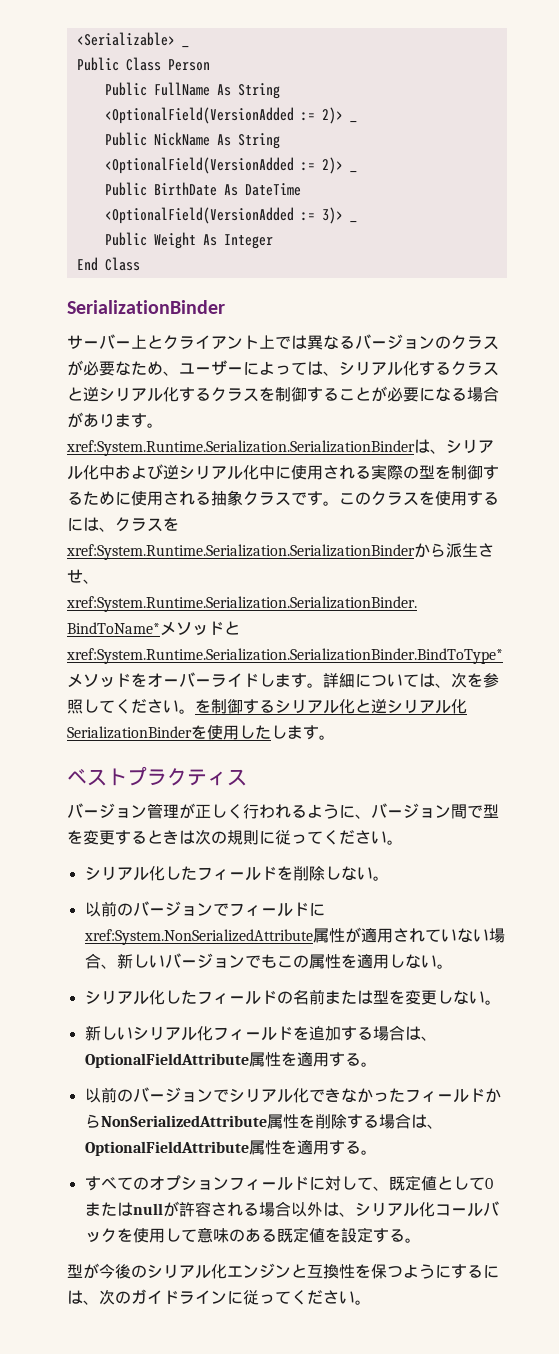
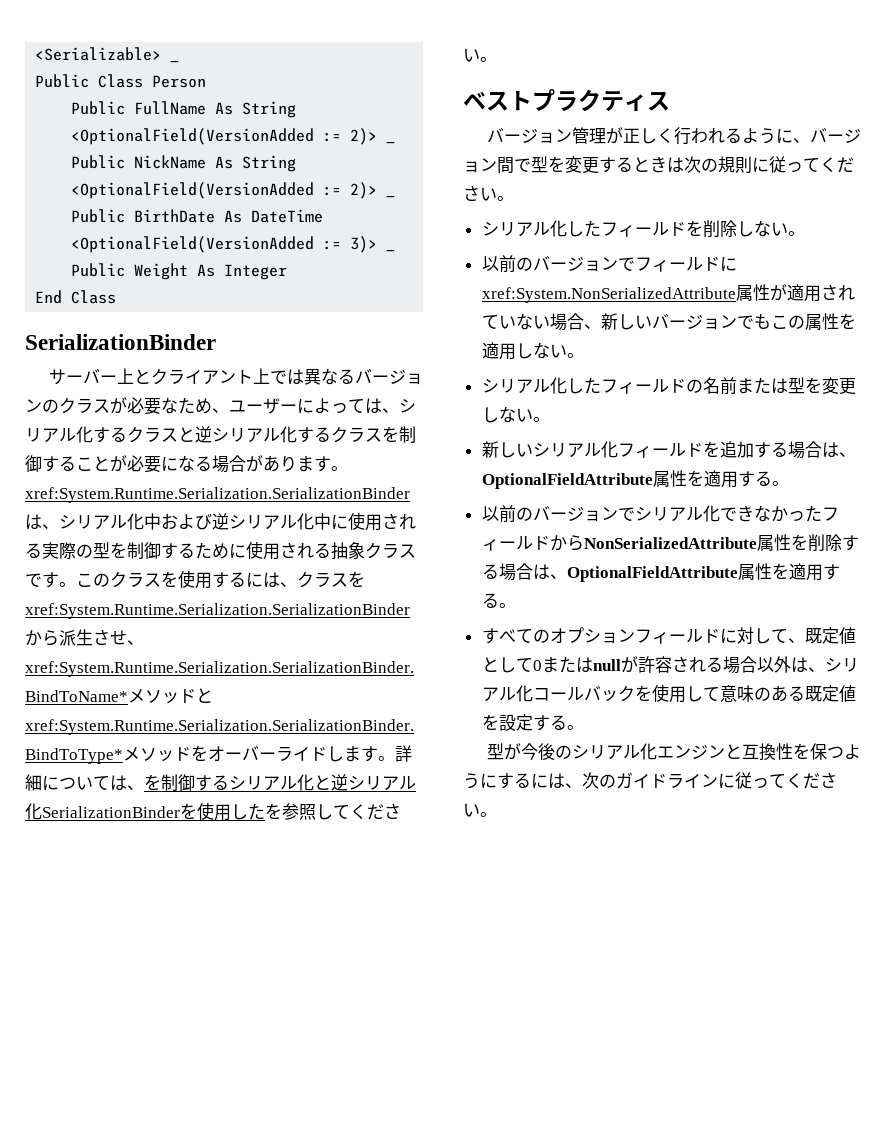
[451,672,499,688] [67,699,195,714] 次を参照してください。 -> (144, 787) none
[271,725,319,740] します -> [265,803,401,820] [463,48,480,62] を参照してください

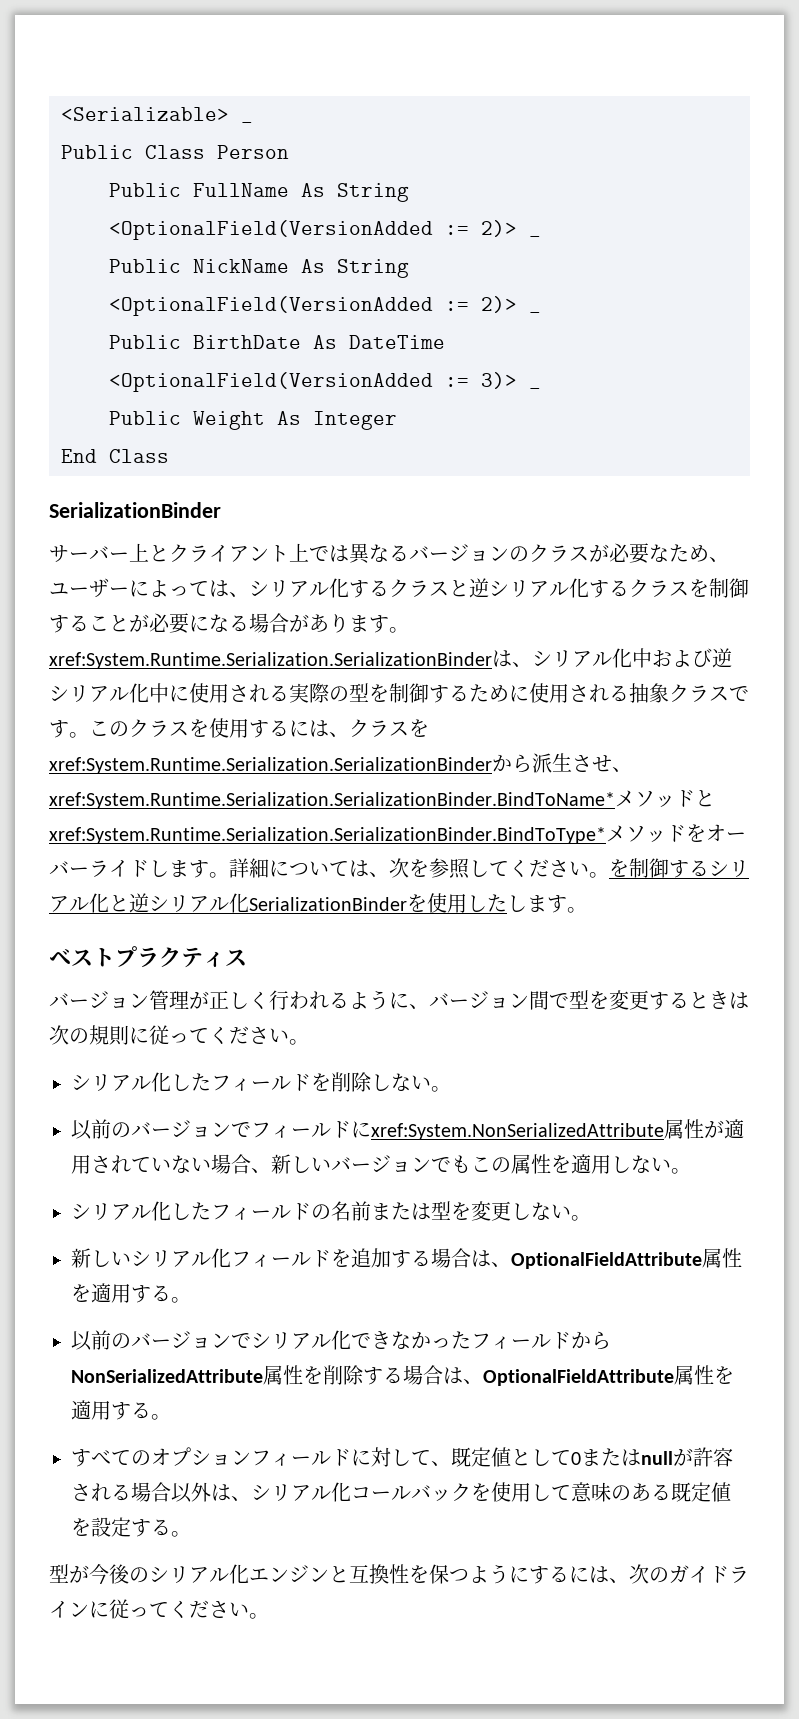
(144, 787) none -> [389,858,609,879] 次を参照してください。
[265,803,401,820] [463,48,480,62] を参照してください -> [507,895,567,913] します

